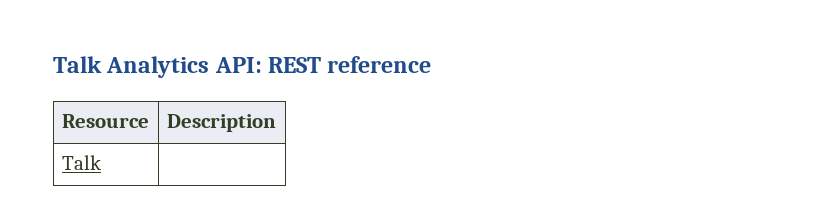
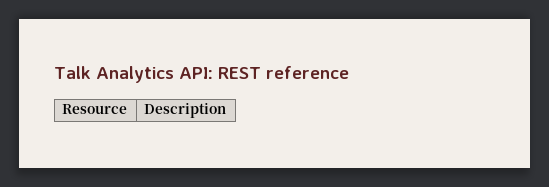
[61,155,102,170] // Talk | -> (227, 110) none

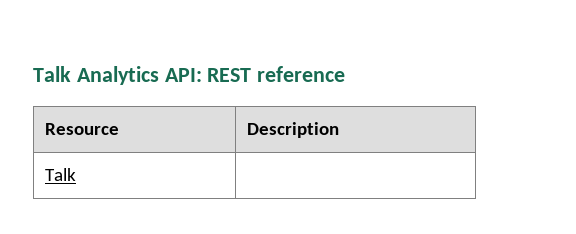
(227, 110) none -> [45,168,77,181] // Talk |

